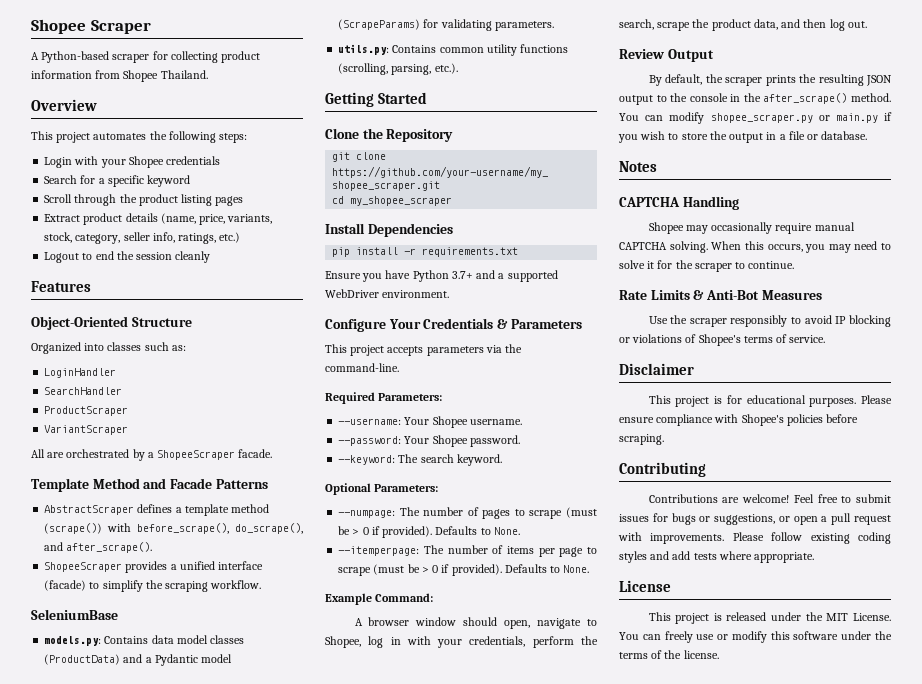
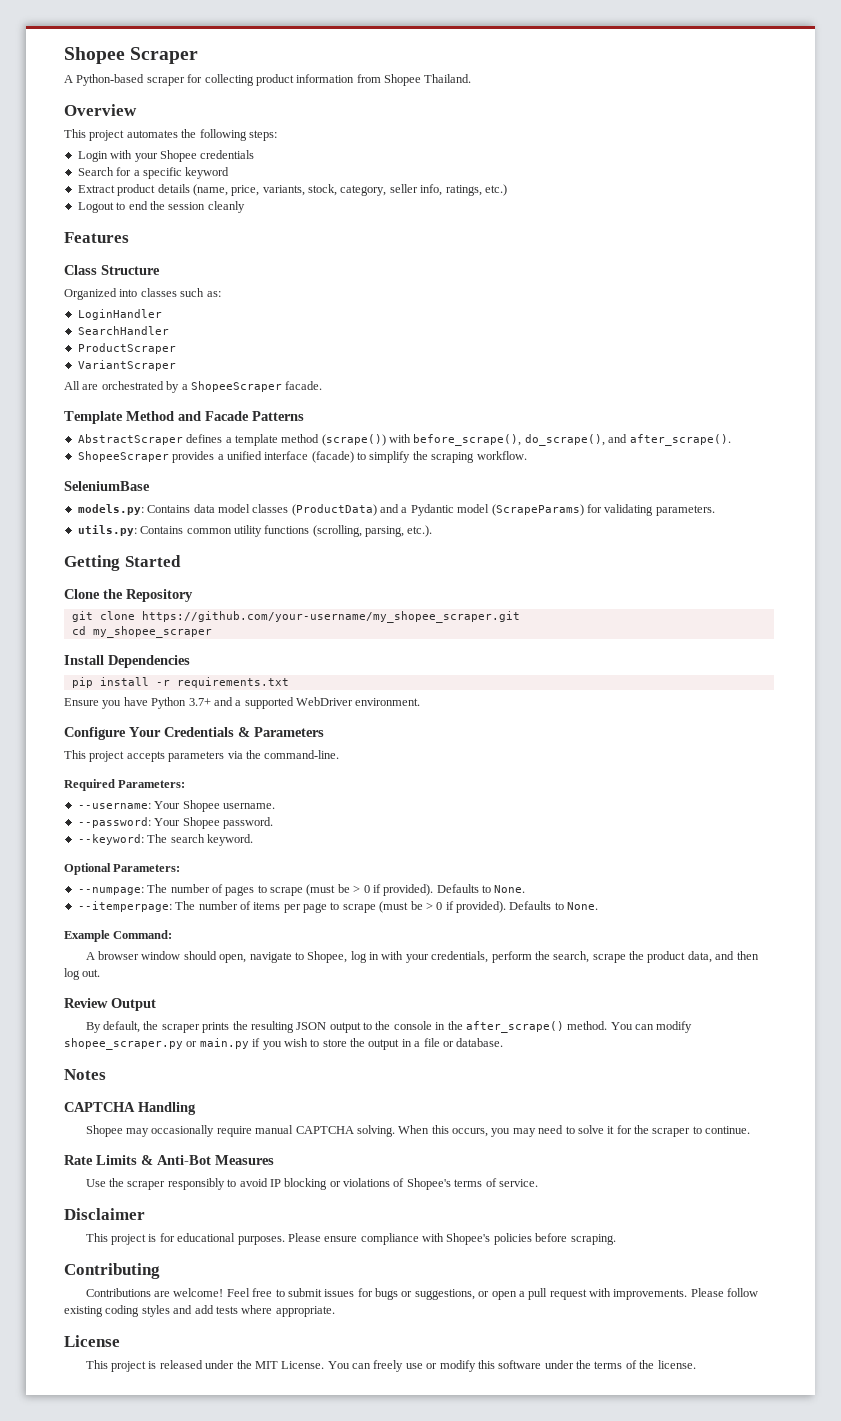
[44,194,244,206] // Scroll through the product listing pages -> (230, 173) none
[31,316,128,330] Object-Oriented -> [64,265,97,275] Class

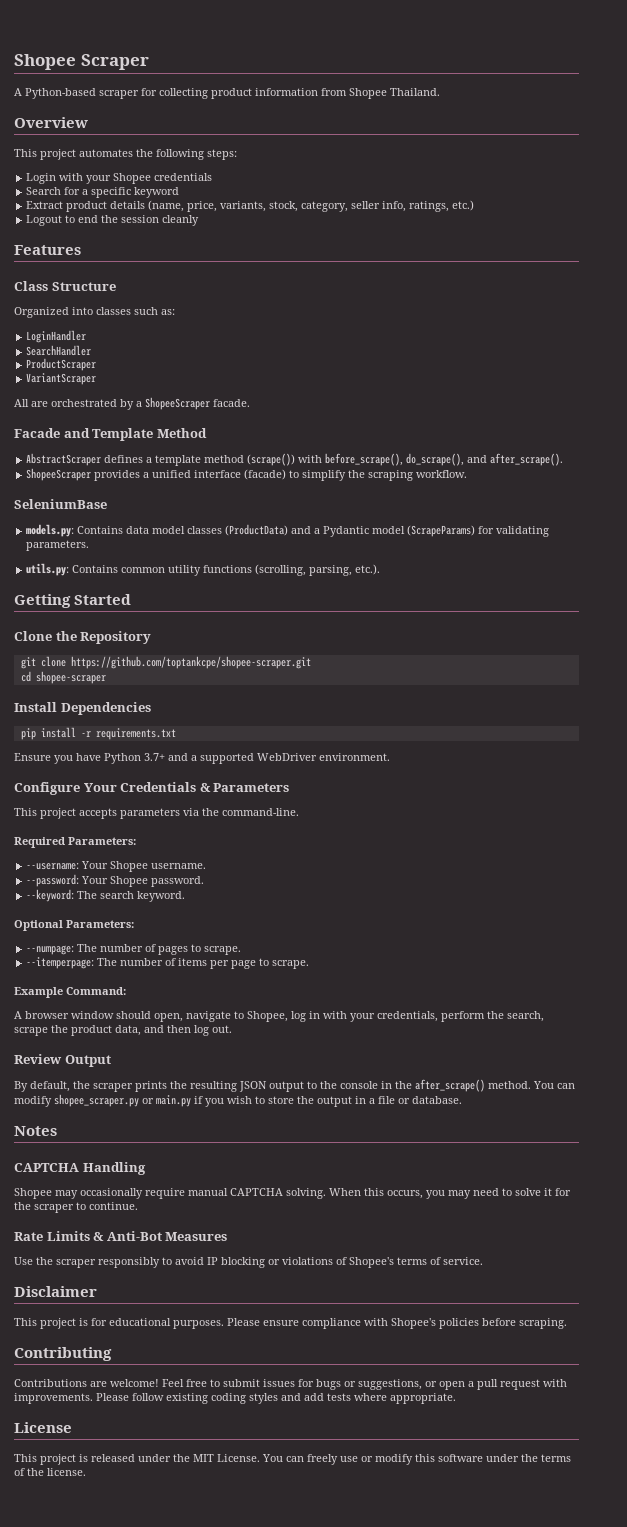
(323, 385) none -> [14,428,90,438] Facade and
[178,411,304,421] and Facade Patterns -> (207, 433) none
[141,611,520,623] https://github.com/your-username/my_shopee_scraper.git -> [70,656,311,669] https://github.com/toptankcpe/shopee-scraper.git
[92,626,212,638] my_shopee_scraper -> [35,671,106,684] shopee-scraper
[270,884,526,896] scrape (must be > 0 if provided). Defaults to None. -> [204,946,242,955] scrape.
[342,901,599,913] scrape (must be > 0 if provided). Defaults to None. -> [272,960,310,969] scrape.

